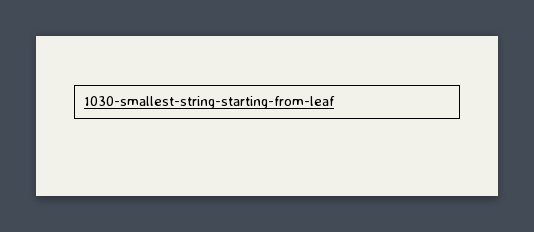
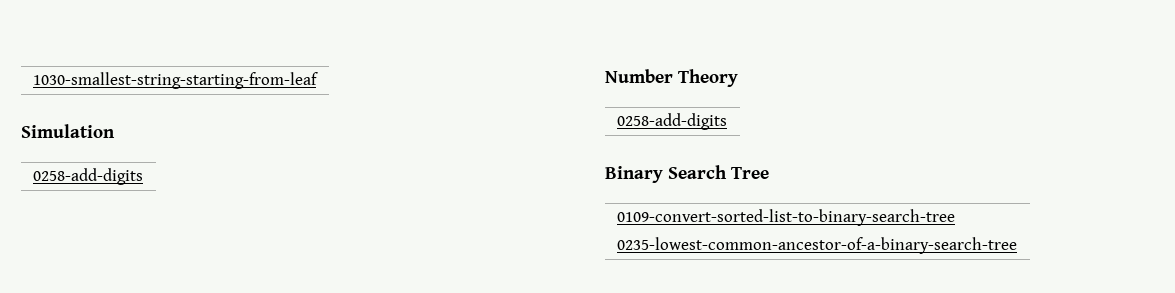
(336, 102) none -> [21,124,115,138] [32,168,143,185] [605,69,738,87] [616,113,727,130] [605,165,769,183] [616,209,955,226] [616,237,1017,254] // Simulation // 0258-add-digits // Number Theory // 0258-add-digits // Binary Search Tree // 0109-convert-sorted-list-to-binary-search-tree // 0235-lowest-common-ancestor-of-a-binary-search-tree

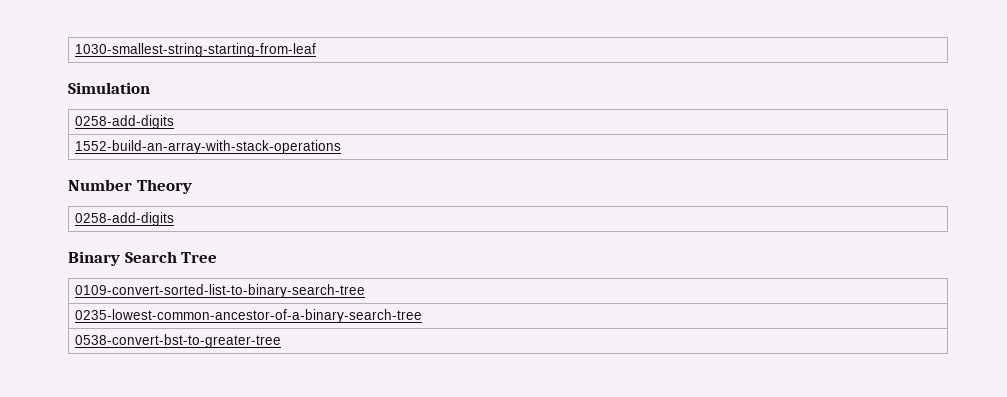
(143, 176) none -> [74,140,341,154] // 1552-build-an-array-with-stack-operations
(1017, 245) none -> [74,334,281,348] // 0538-convert-bst-to-greater-tree

